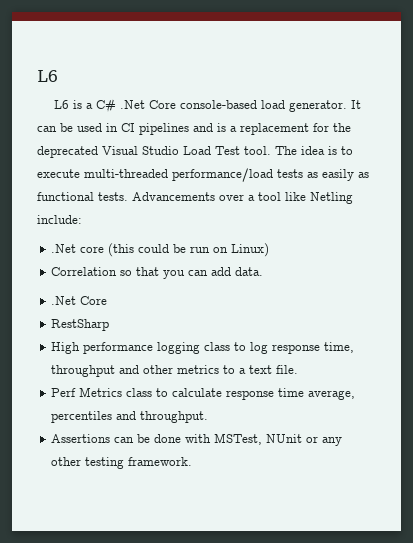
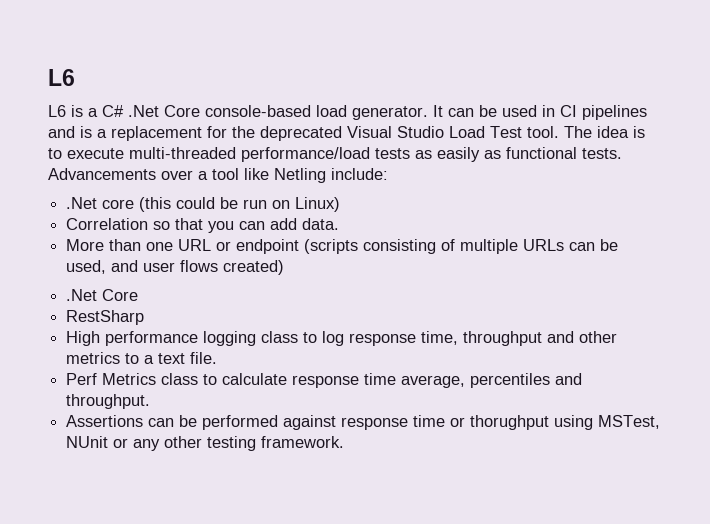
(264, 271) none -> [66,239,619,254] [66,260,285,275] // More than one URL or endpoint (scripts consisting of multiple URLs can be used, and user flows created)
[154,434,212,443] done with -> [202,415,594,430] performed against response time or thorughput using

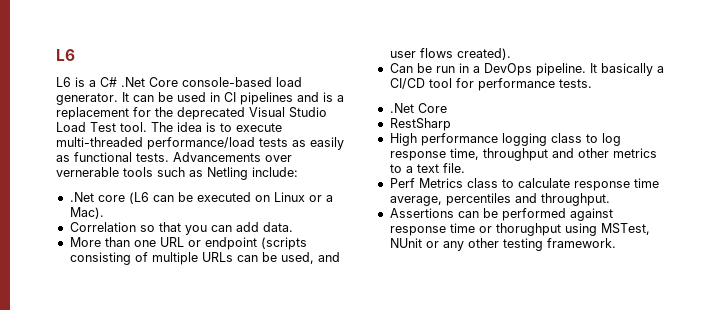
[198,168,269,180] a tool like -> [56,167,203,177] vernerable tools such as
[139,197,341,212] (this could be run on Linux) -> [128,192,333,204] [69,207,104,219] (L6 can be executed on Linux or a Mac).
[223,260,285,275] created) -> [456,48,511,60] [389,63,664,76] [389,78,592,91] created). // Can be run in a DevOps pipeline. It basically a CI/CD tool for performance tests.

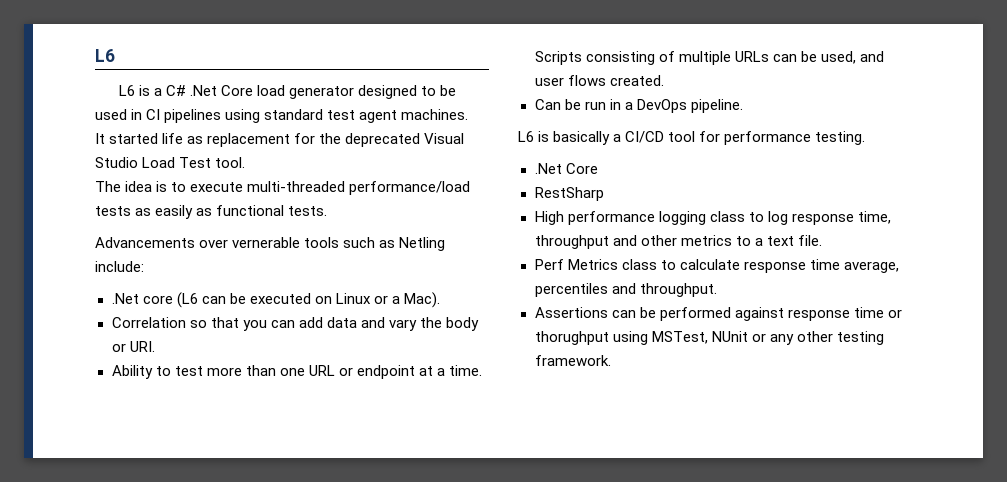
[182,77,302,87] [56,92,154,105] console-based load generator. It can -> [257,85,437,99] load generator designed to
[297,92,344,102] and is a -> [225,109,469,123] [95,133,204,144] using standard test agent machines. // It started life as
(147, 127) none -> (246, 162) //
(169, 157) none -> (328, 211) //
[262,222,293,232] [69,237,101,247] data. // More -> [326,317,480,331] [111,341,155,352] [111,365,242,379] data and vary the body or URI. // Ability to test more
[260,237,307,250] (scripts -> [418,365,483,376] [534,51,582,65] at a time. Scripts
[456,48,511,60] created). -> [609,75,664,86] created.
[589,63,597,73] It -> [518,131,550,142] // L6 is
[558,79,592,88] tests. -> [815,131,866,145] testing.

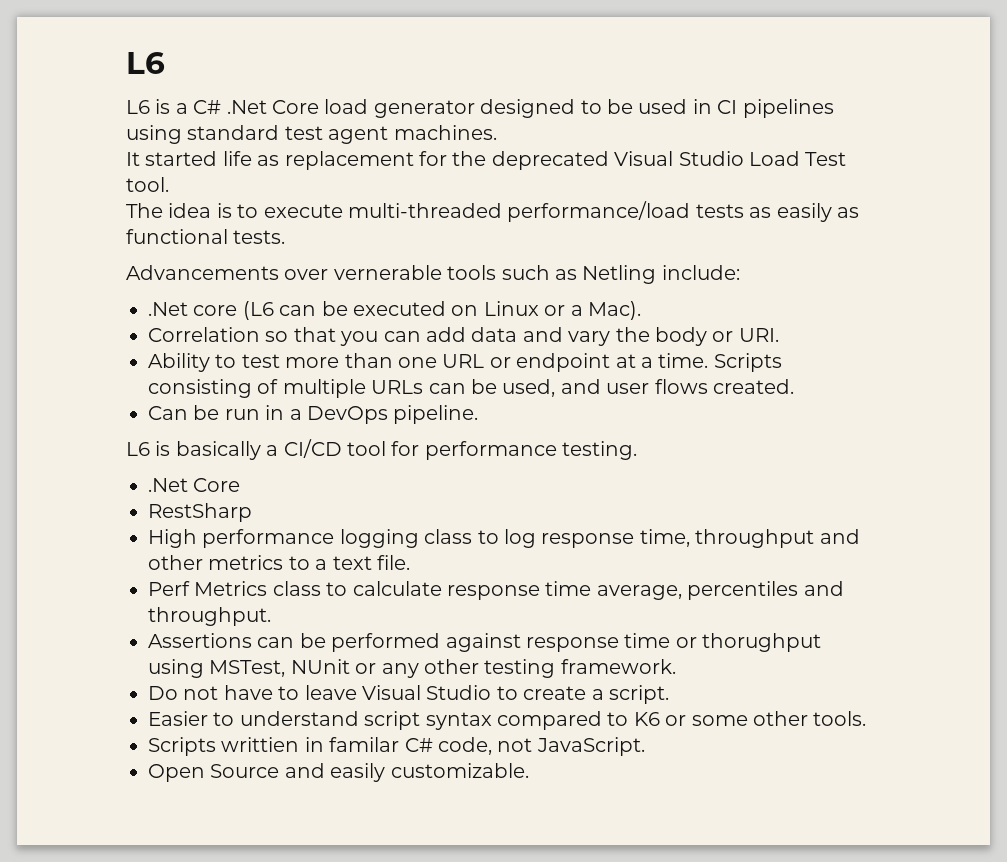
(611, 360) none -> [148,685,669,704] [148,711,867,730] [148,737,645,756] [148,763,529,782] // Do not have to leave Visual Studio to create a script. // Easier to understand script syntax compared to K6 or some other tools. // Scripts writtien in familar C# code, not JavaScript. // Open Source and easily customizable.

